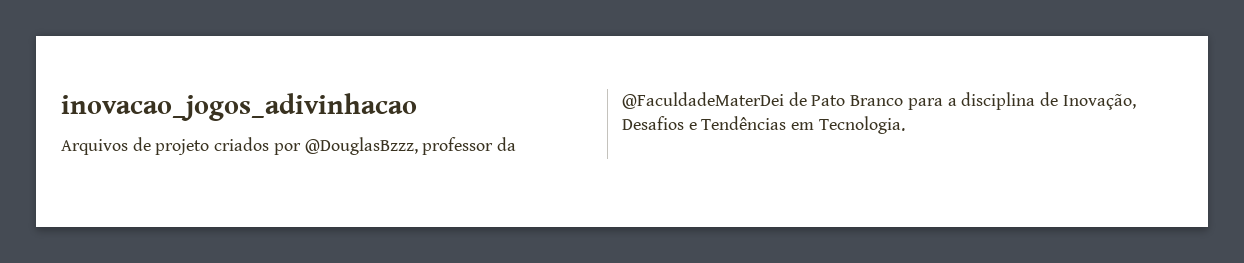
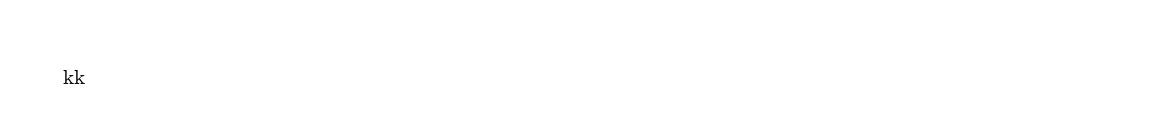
[61,93,417,121] [61,137,517,155] [622,92,1136,110] [622,116,905,134] inovacao_jogos_adivinhacao // Arquivos de projeto criados por @DouglasBzzz, professor da @FaculdadeMaterDei de Pato Branco para a disciplina de Inovação, Desafios e Tendências em Tecnologia. -> [63,70,85,84] kk

